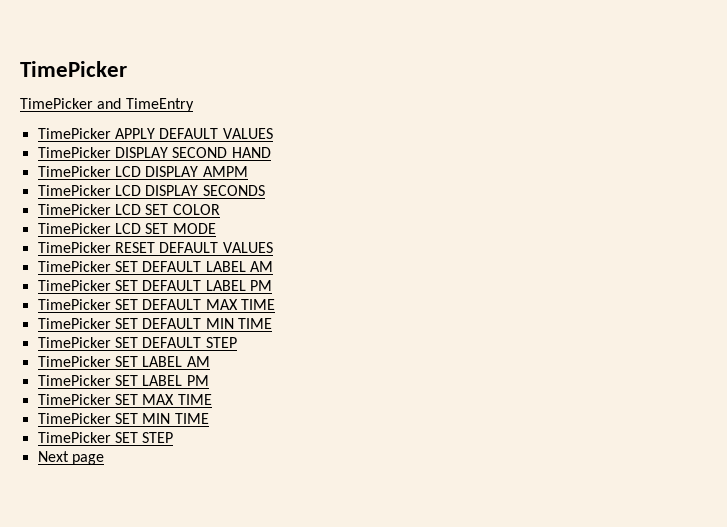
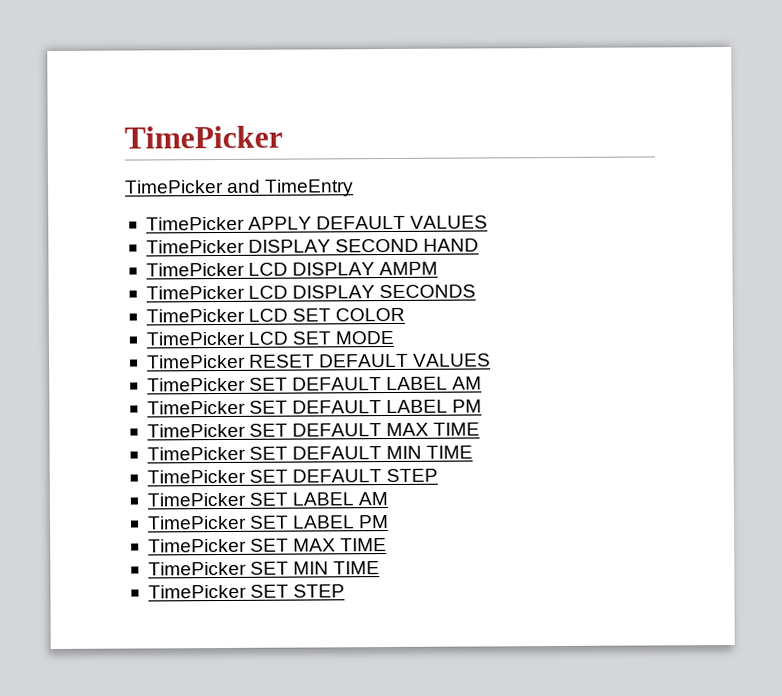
[37,451,104,465] // Next page -> (346, 591) none

